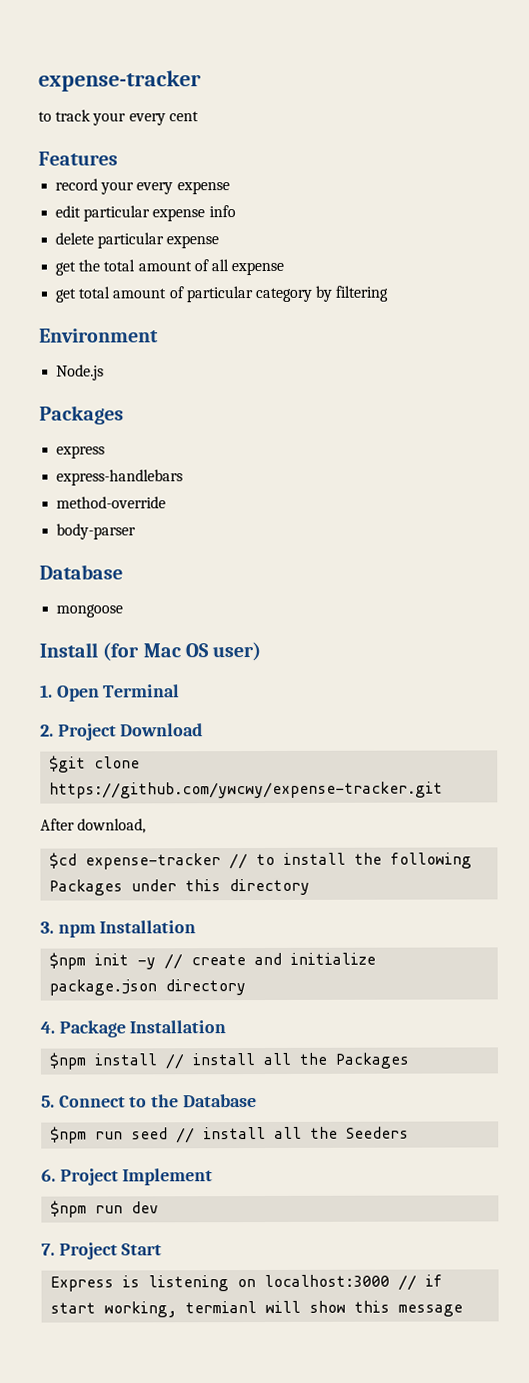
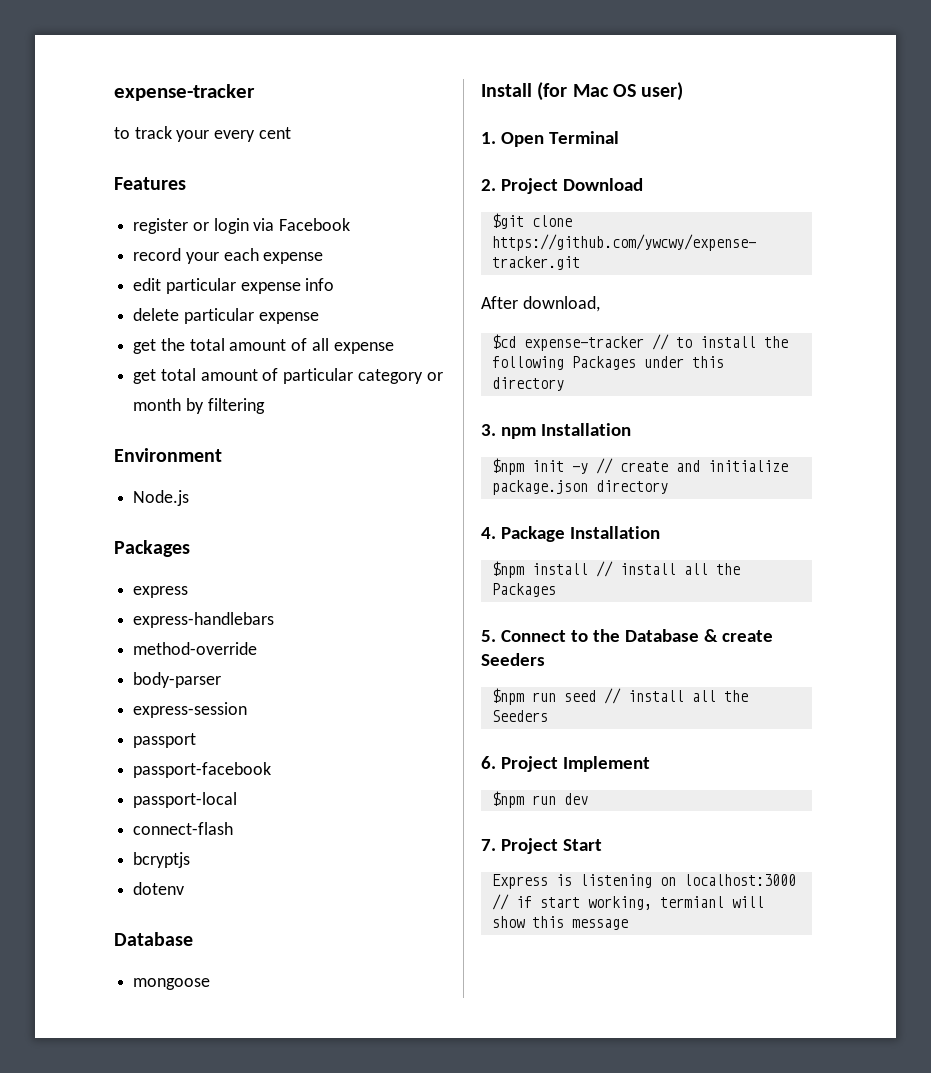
(118, 158) none -> [133,218,351,234] // register or login via Facebook
[136,182,174,195] every -> [223,248,259,261] each
(312, 295) none -> [426,372,443,381] [133,398,182,411] or month
(137, 531) none -> [133,702,248,718] [133,733,197,748] [133,762,272,778] [133,792,238,808] [133,822,234,835] [133,852,191,868] [133,882,185,895] // express-session // passport // passport-facebook // passport-local // connect-flash // bcryptjs // dotenv
(257, 1101) none -> [703,629,773,642] [481,653,545,666] & create Seeders

